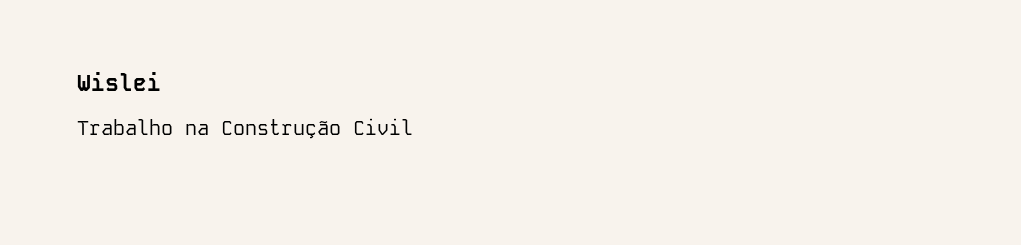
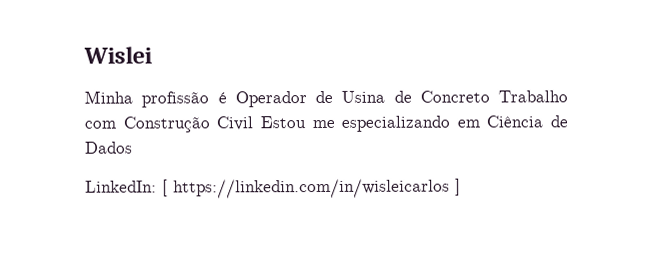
[77,118,413,139] Trabalho na Construção Civil -> [84,90,568,108] [84,115,568,133] [85,141,133,154] [85,178,461,199] Minha profissão é Operador de Usina de Concreto Trabalho com Construção Civil Estou me especializando em Ciência de Dados // LinkedIn: [ https://linkedin.com/in/wisleicarlos ]

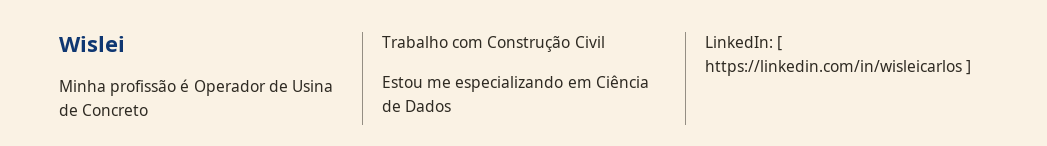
(490, 96) none -> (149, 110) //
(254, 123) none -> (605, 42) //

